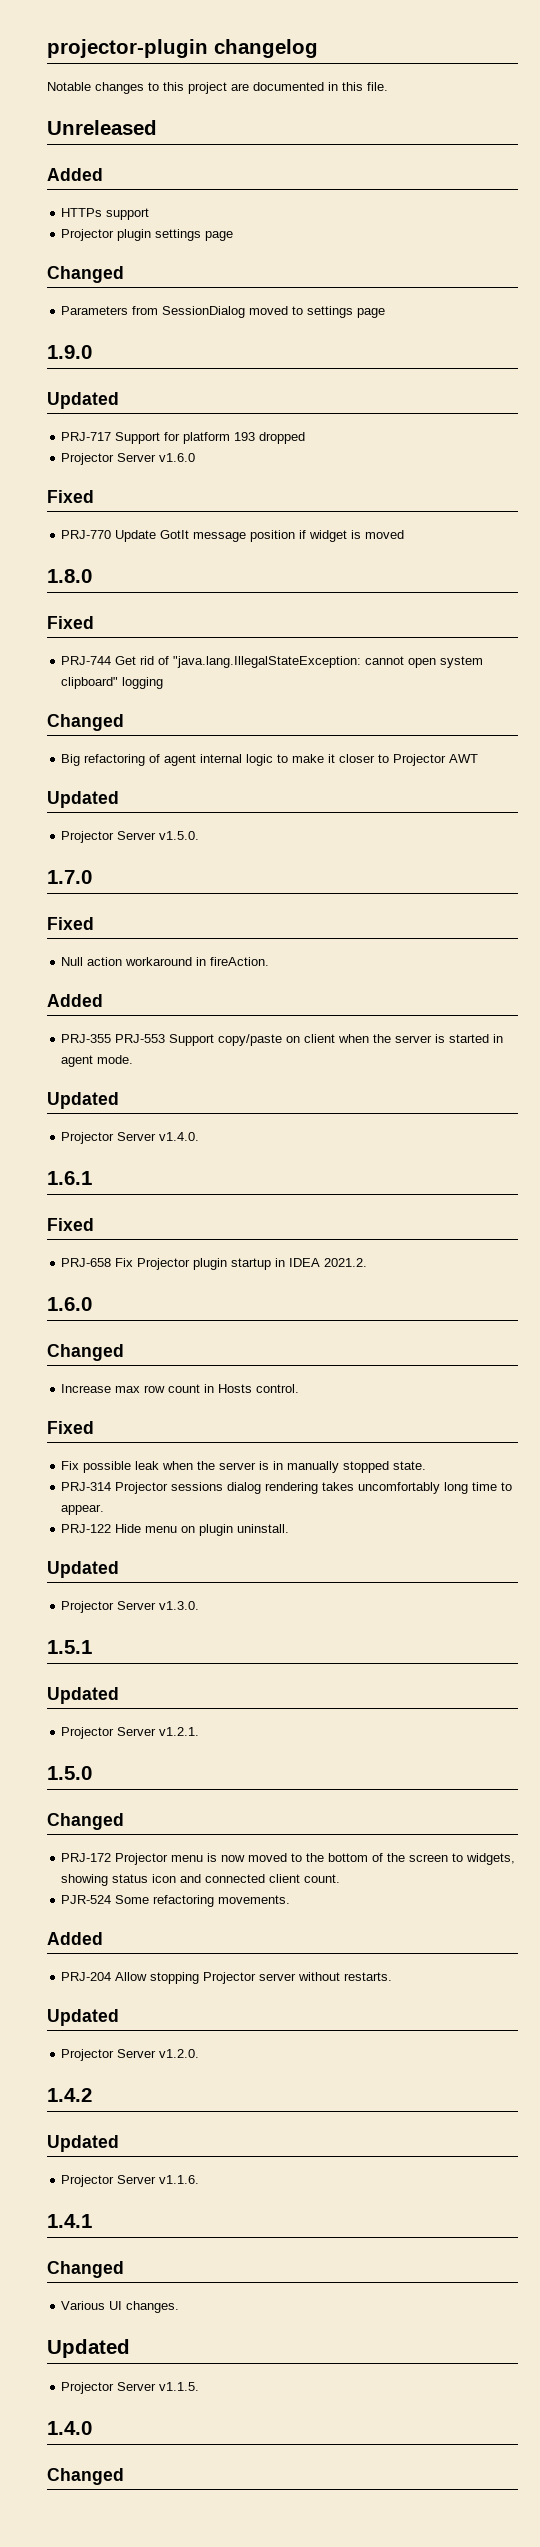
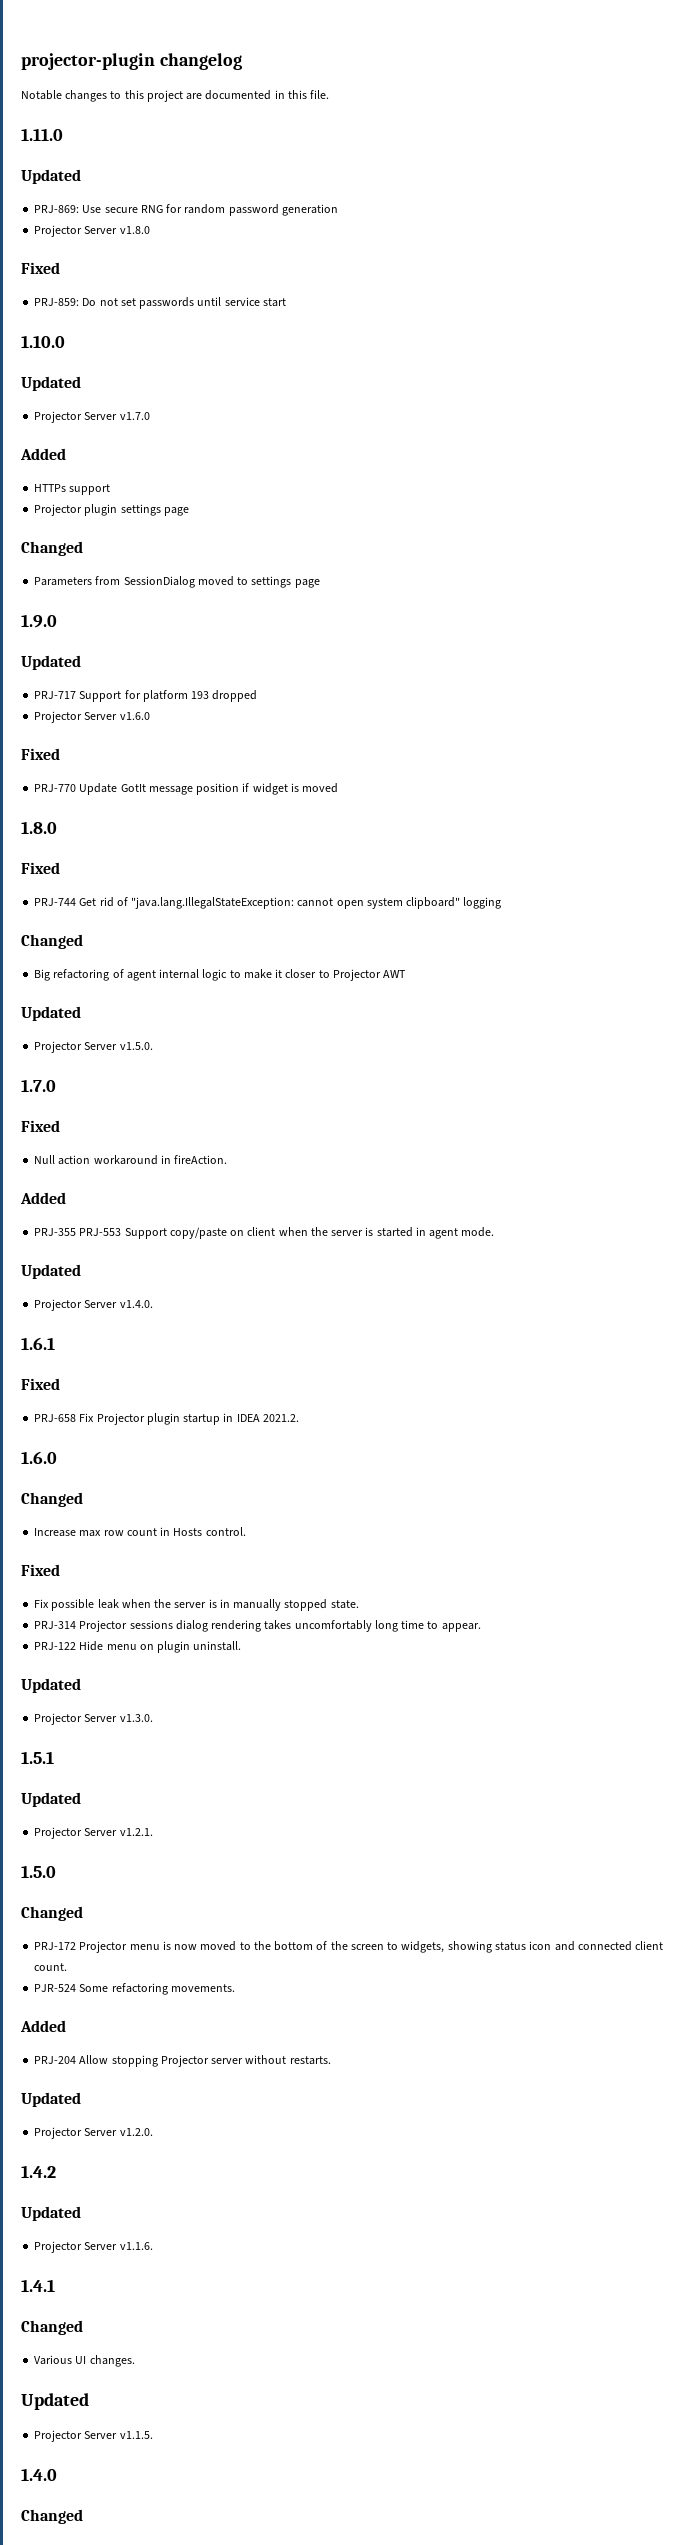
[47,120,157,135] Unreleased -> [21,128,63,141] [21,169,81,184] [34,204,338,216] [34,225,150,237] [21,262,60,274] [34,297,286,309] [21,335,65,348] [21,376,81,391] [34,411,150,423] 1.11.0 // Updated // PRJ-869: Use secure RNG for random password generation // Projector Server v1.8.0 // Fixed // PRJ-859: Do not set passwords until service start // 1.10.0 // Updated // Projector Server v1.7.0

